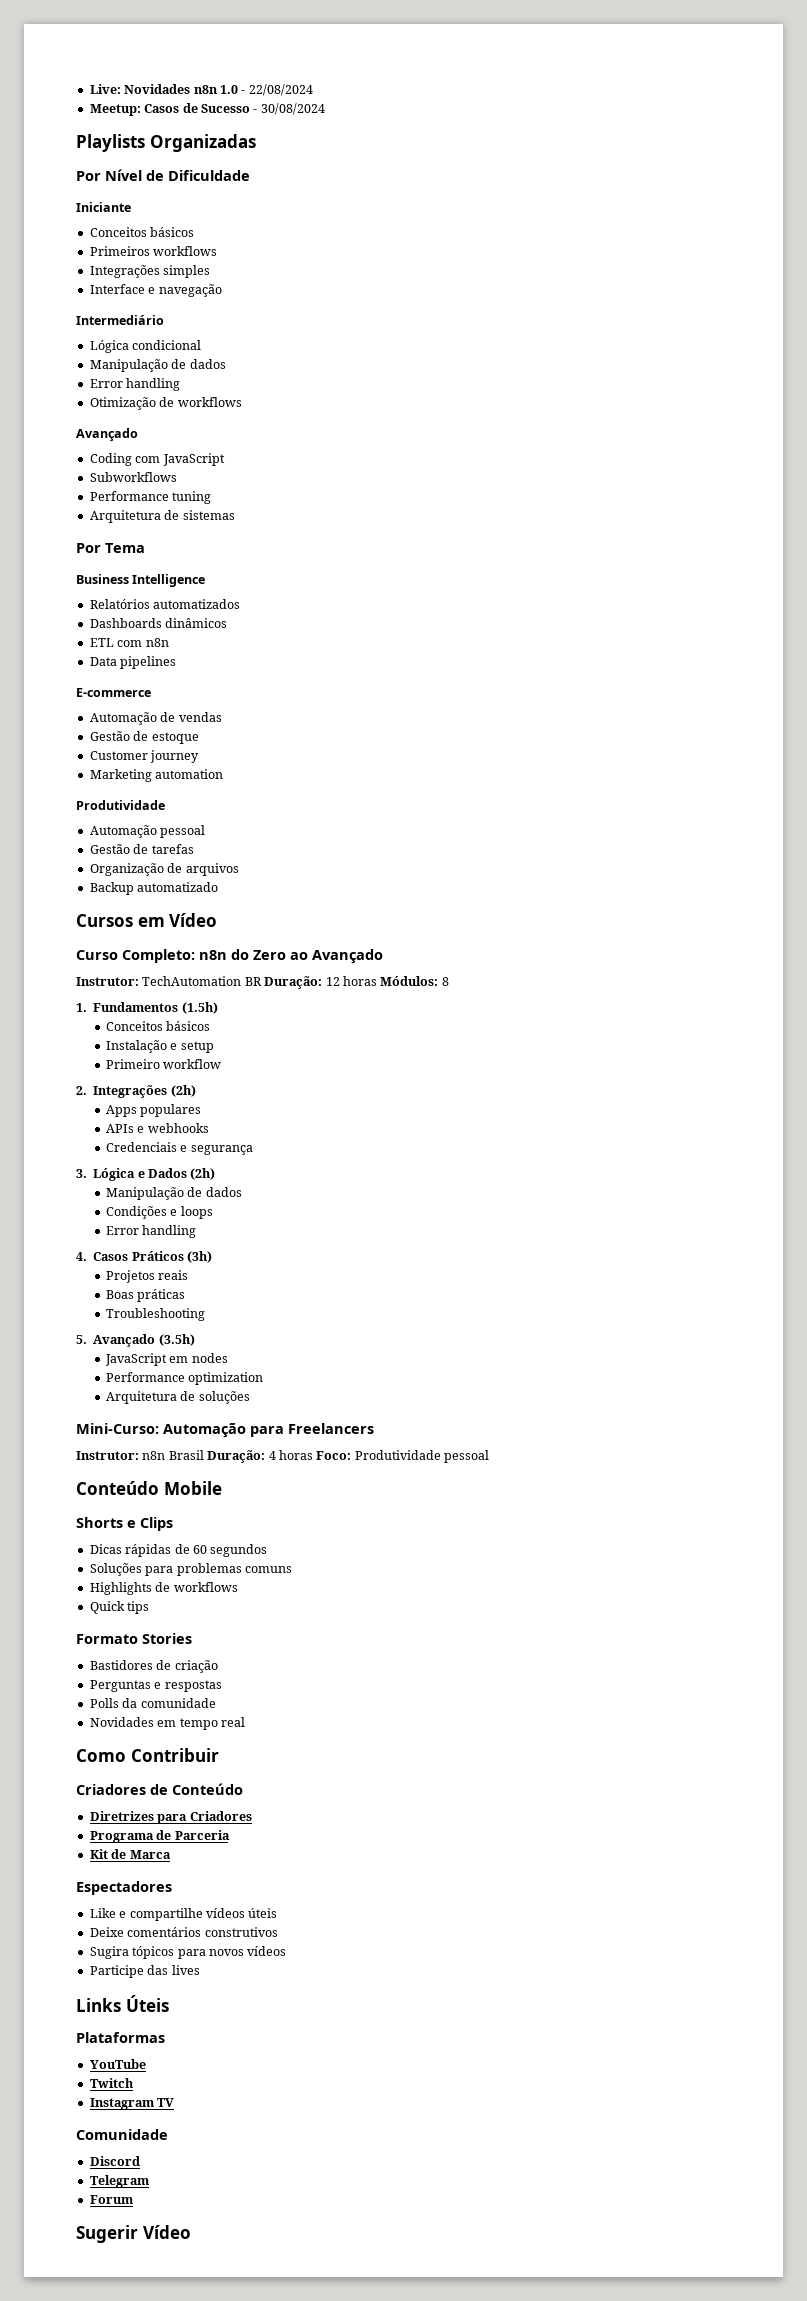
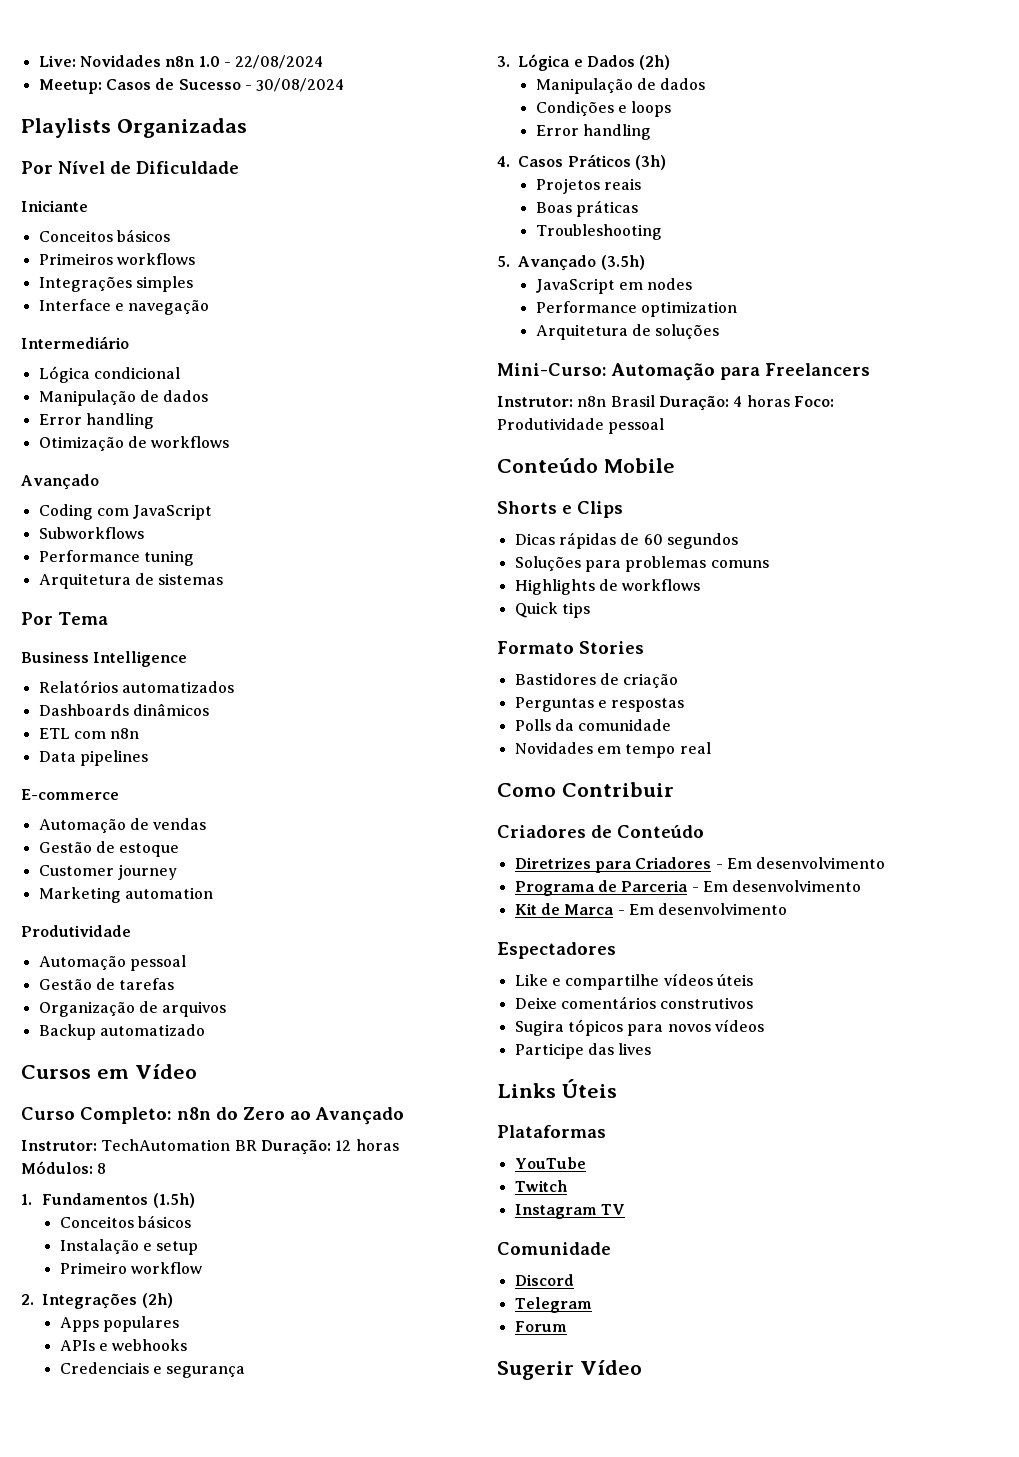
(252, 1816) none -> [715,857,886,869] - Em desenvolvimento
(230, 1835) none -> [691,880,862,892] - Em desenvolvimento
(171, 1854) none -> [617,903,788,915] - Em desenvolvimento

